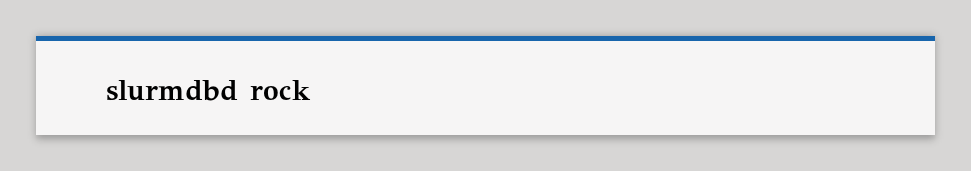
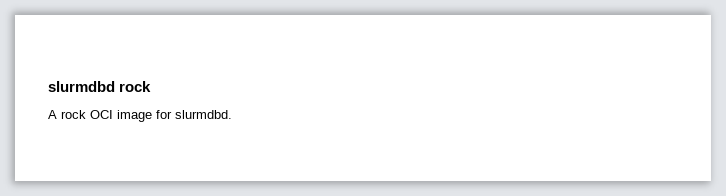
(311, 90) none -> [48,110,232,122] // A rock OCI image for slurmdbd.

